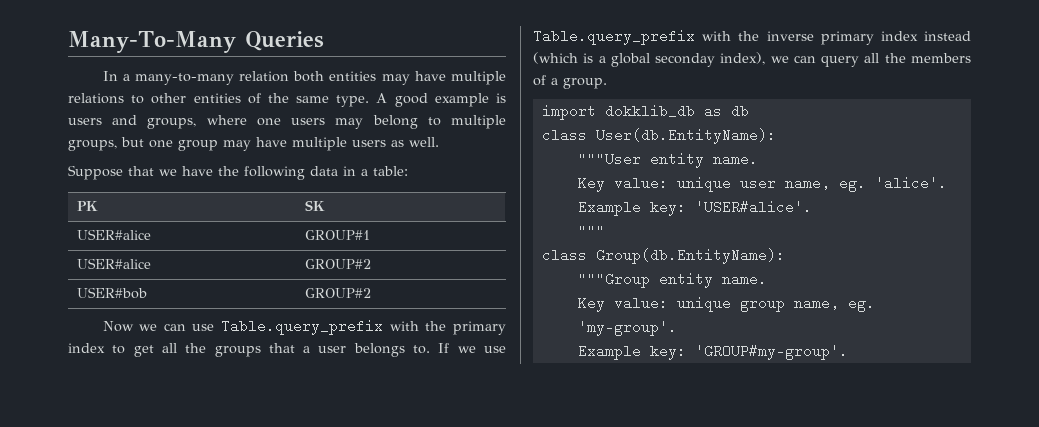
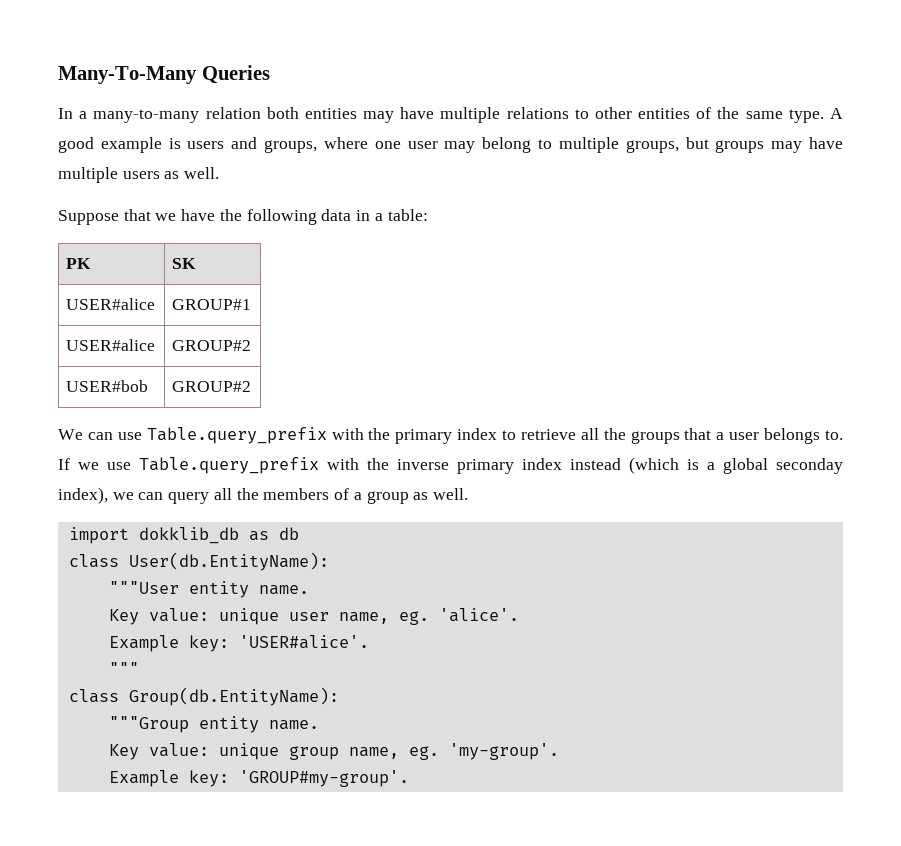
[291,118,326,125] users -> [407,141,438,149] user
[149,140,218,151] one group -> [715,140,765,153] groups
[102,321,158,332] Now we -> [58,429,83,440] We
[133,345,154,357] get -> [520,429,576,440] retrieve
[563,78,607,89] group. -> [366,488,468,504] group as well.

